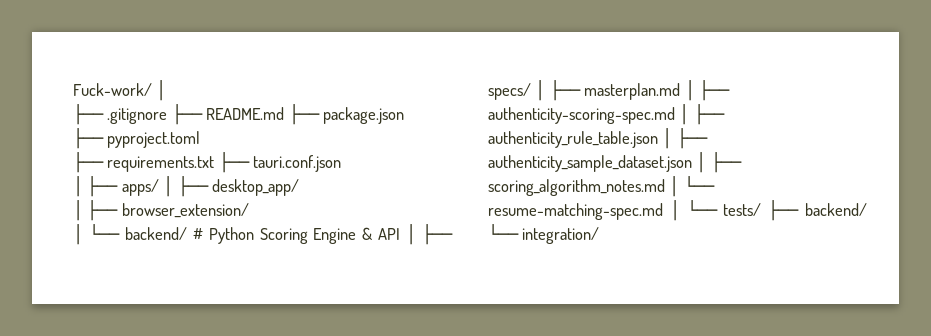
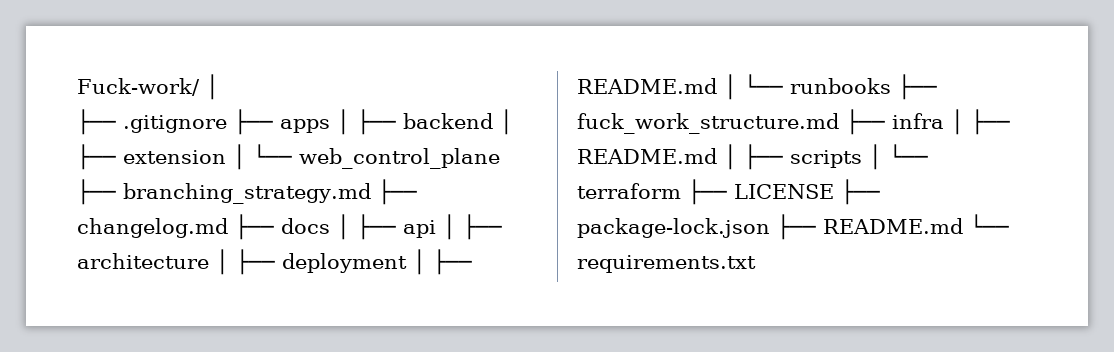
[206,104,405,125] [73,128,201,149] [73,152,342,173] [73,176,300,197] [73,200,249,221] [73,224,453,245] [488,80,731,101] [488,104,725,125] [488,128,708,149] [488,152,742,173] [488,176,715,197] [488,200,867,221] [488,224,600,244] README.md ├── package.json // ├── pyproject.toml // ├── requirements.txt ├── tauri.conf.json // │ ├── apps/ │ ├── desktop_app/ // │ ├── browser_extension/ // │ └── backend/ # Python Scoring Engine & API │ ├── specs/ │ ├── masterplan.md │ ├── authenticity-scoring-spec.md │ ├── authenticity_rule_table.json │ ├── authenticity_sample_dataset.json │ ├── scoring_algorithm_notes.md │ └── resume-matching-spec.md │ └── tests/ ├── backend/ └── integration/ -> [280,109,513,135] [77,144,500,170] [77,179,417,205] [77,214,502,240] [77,249,472,275] [577,74,937,100] [577,109,1010,135] [577,144,928,170] [577,179,880,205] [577,214,1009,240] [577,255,756,273] apps │ ├── backend │ ├── extension │ └── web_control_plane ├── branching_strategy.md ├── changelog.md ├── docs │ ├── api │ ├── architecture │ ├── deployment │ ├── README.md │ └── runbooks ├── fuck_work_structure.md ├── infra │ ├── README.md │ ├── scripts │ └── terraform ├── LICENSE ├── package-lock.json ├── README.md └── requirements.txt

